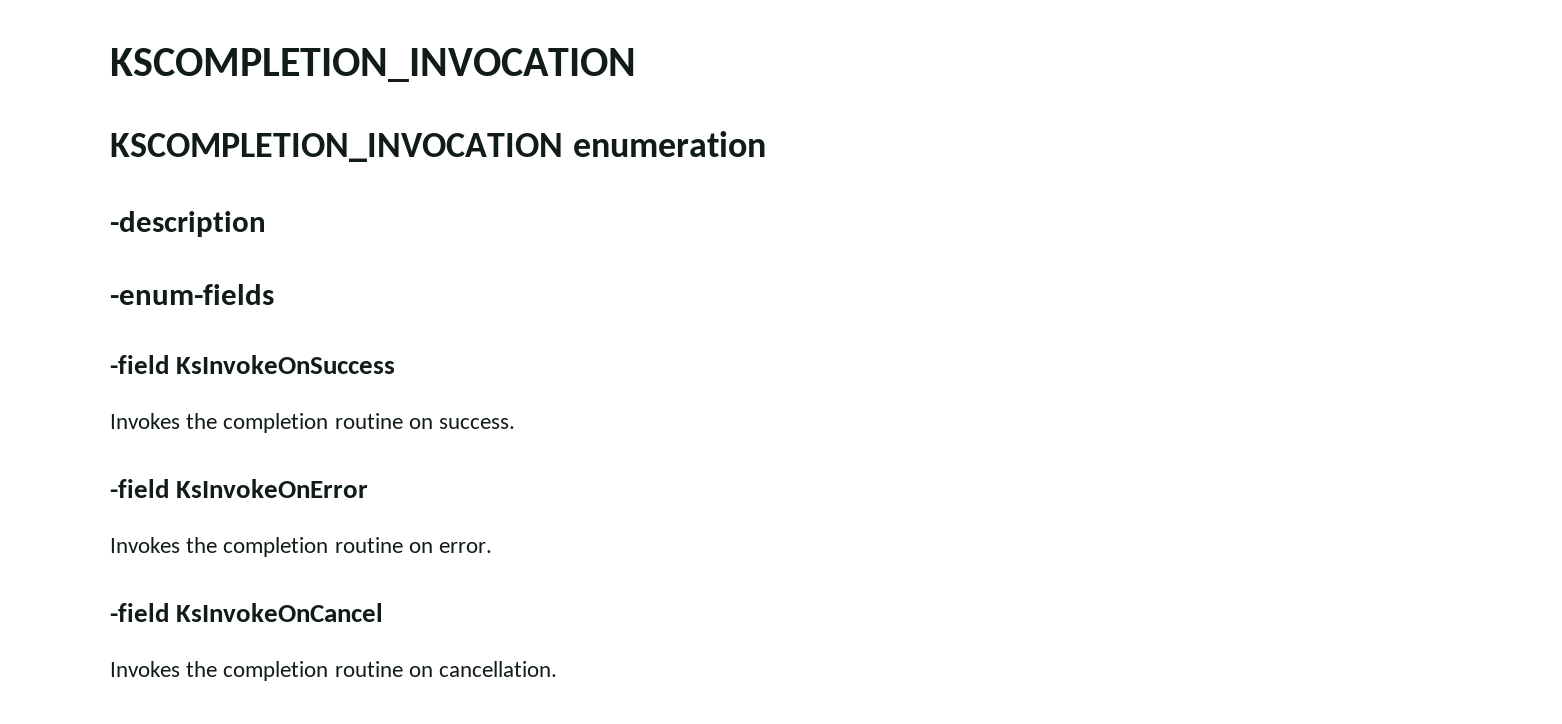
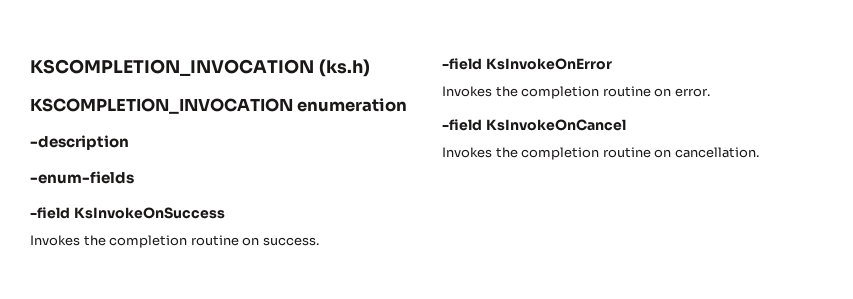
[110,48,636,82] KSCOMPLETION_INVOCATION -> [30,59,370,77] KSCOMPLETION_INVOCATION (ks.h)

